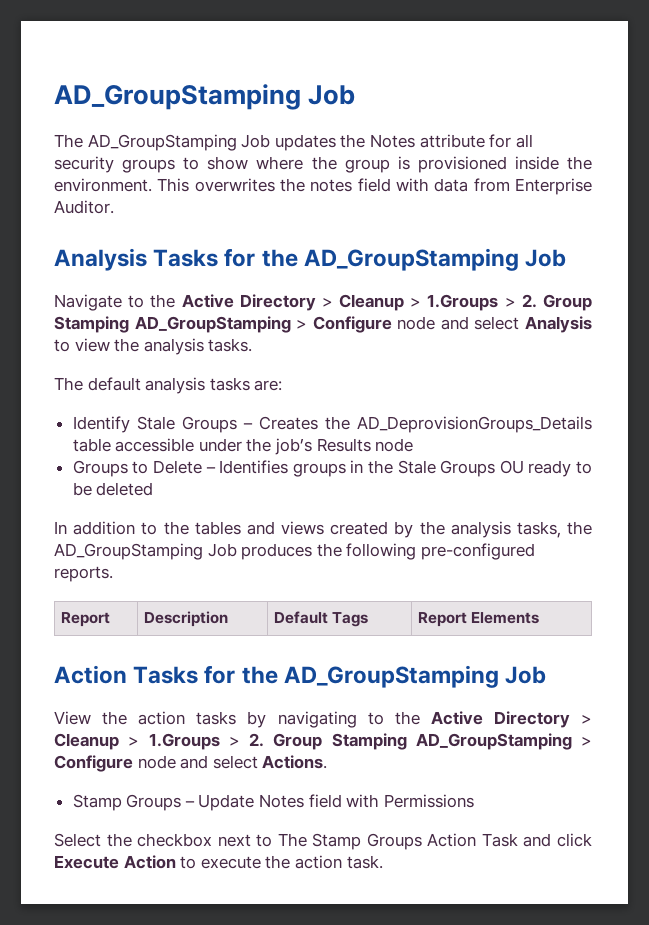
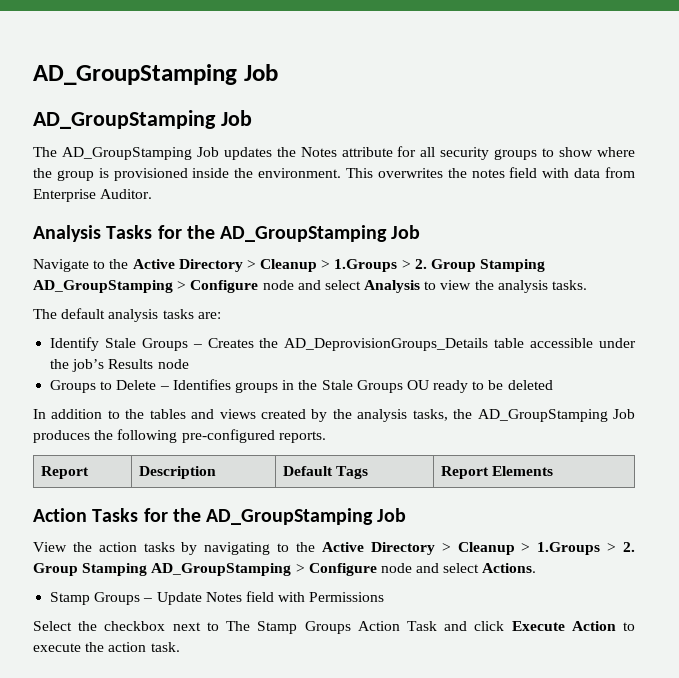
[54,84,356,110] AD_GroupStamping Job -> [33,64,278,85] [33,110,252,129] AD_GroupStamping Job // AD_GroupStamping Job

